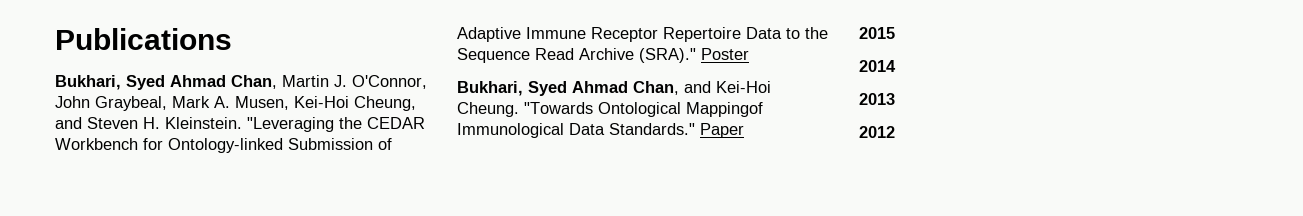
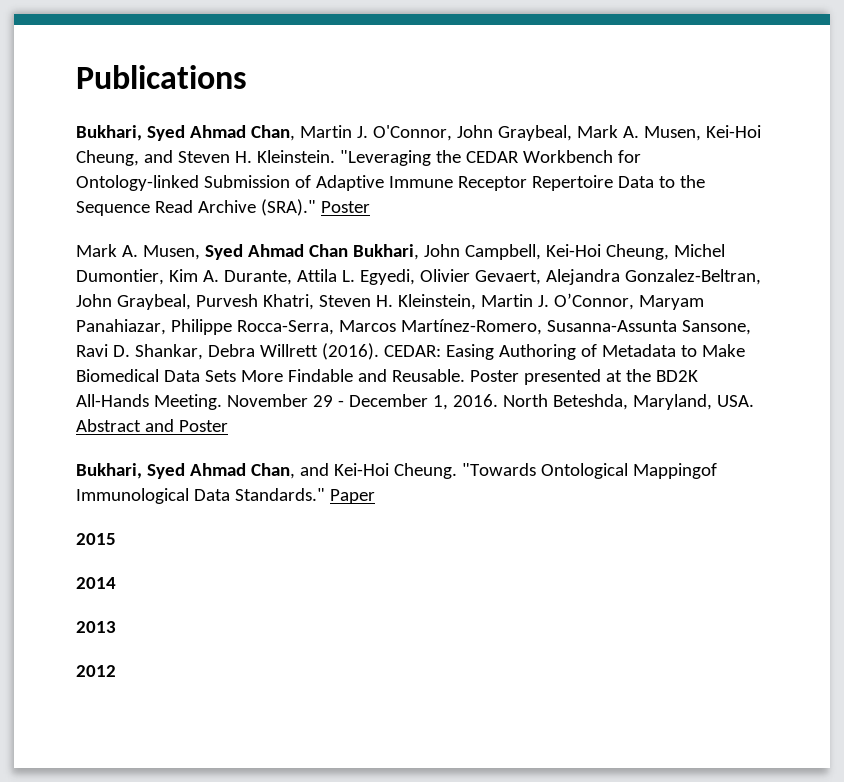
(749, 54) none -> [76,244,725,260] [76,269,761,285] [76,293,704,310] [76,319,751,335] [76,343,745,360] [76,369,698,385] [76,394,754,410] [76,419,228,432] // Mark A. Musen, Syed Ahmad Chan Bukhari, John Campbell, Kei-Hoi Cheung, Michel Dumontier, Kim A. Durante, Attila L. Egyedi, Olivier Gevaert, Alejandra Gonzalez-Beltran, John Graybeal, Purvesh Khatri, Steven H. Kleinstein, Martin J. O’Connor, Maryam Panahiazar, Philippe Rocca-Serra, Marcos Martínez-Romero, Susanna-Assunta Sansone, Ravi D. Shankar, Debra Willrett (2016). CEDAR: Easing Authoring of Metadata to Make Biomedical Data Sets More Findable and Reusable. Poster presented at the BD2K All-Hands Meeting. November 29 - December 1, 2016. North Beteshda, Maryland, USA. Abstract and Poster

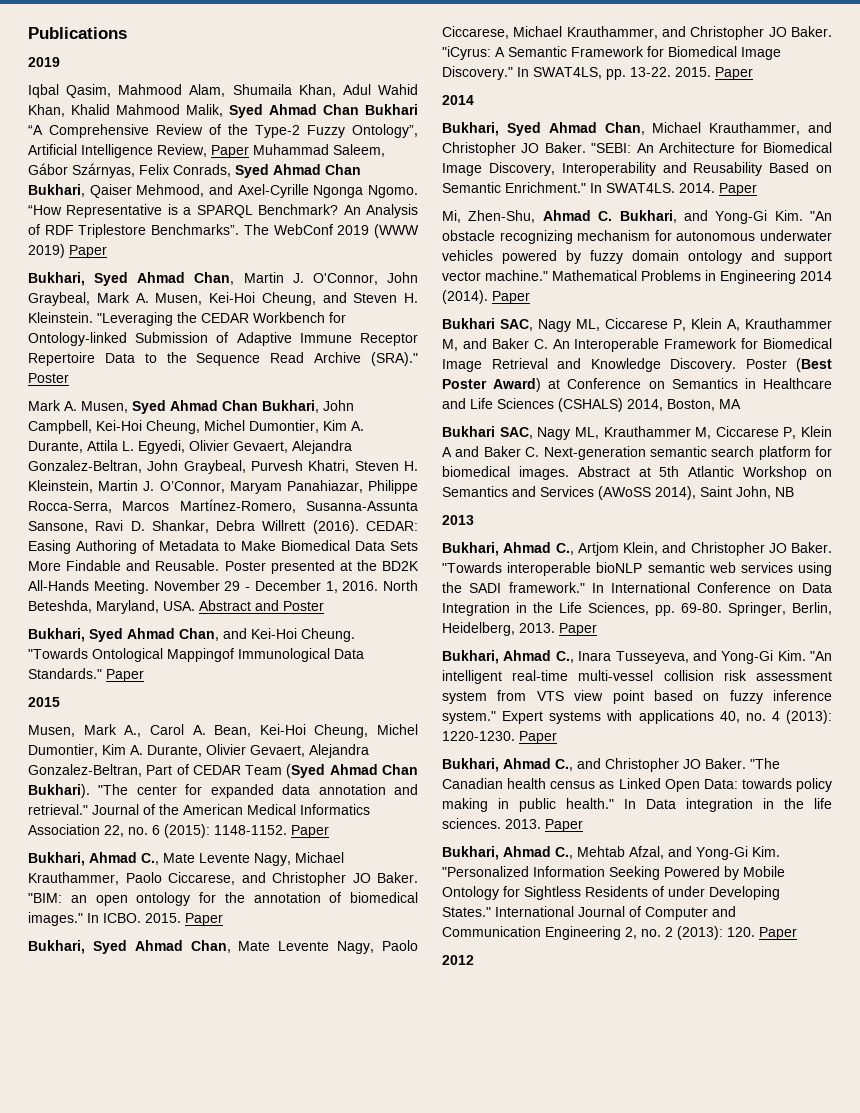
(247, 77) none -> [28,57,60,67] [28,84,419,98] [28,104,418,118] [28,124,418,138] [28,144,385,158] [28,163,361,178] [28,184,418,198] [28,204,418,218] [28,224,419,238] [28,244,107,258] // 2019 // Iqbal Qasim, Mahmood Alam, Shumaila Khan, Adul Wahid Khan, Khalid Mahmood Malik, Syed Ahmad Chan Bukhari “A Comprehensive Review of the Type-2 Fuzzy Ontology”, Artificial Intelligence Review, Paper Muhammad Saleem, Gábor Szárnyas, Felix Conrads, Syed Ahmad Chan Bukhari, Qaiser Mehmood, and Axel-Cyrille Ngonga Ngomo. “How Representative is a SPARQL Benchmark? An Analysis of RDF Triplestore Benchmarks”. The WebConf 2019 (WWW 2019) Paper
[76,577,116,589] [76,621,116,633] 2014 // 2013 -> [28,724,418,738] [28,744,369,758] [28,764,418,778] [28,784,418,798] [28,804,370,815] [28,824,329,838] [28,852,344,866] [28,872,418,886] [28,892,418,906] [28,912,223,926] [28,940,418,954] [442,26,832,40] [442,46,781,60] [442,66,753,80] [442,95,474,105] [442,122,832,136] [442,142,832,156] [442,162,832,176] [442,182,757,196] [442,210,832,224] [442,230,832,244] [442,250,832,264] [442,270,832,284] [442,290,530,304] [442,318,832,332] [442,338,832,352] [442,358,832,372] [442,378,832,392] [442,398,741,412] [442,426,832,440] [442,446,832,460] [442,466,832,480] [442,486,794,500] [442,515,474,525] [442,542,832,556] [442,562,832,576] [442,582,832,593] [442,602,832,616] [442,622,597,636] [442,650,832,664] [442,670,832,684] [442,690,832,704] [442,710,832,724] [442,731,557,744] [442,758,780,772] [442,778,832,792] [442,798,832,812] [442,818,583,832] [442,846,780,860] [442,866,785,880] [442,886,780,900] [442,906,736,920] [442,926,797,940] Musen, Mark A., Carol A. Bean, Kei-Hoi Cheung, Michel Dumontier, Kim A. Durante, Olivier Gevaert, Alejandra Gonzalez-Beltran, Part of CEDAR Team (Syed Ahmad Chan Bukhari). "The center for expanded data annotation and retrieval." Journal of the American Medical Informatics Association 22, no. 6 (2015): 1148-1152. Paper // Bukhari, Ahmad C., Mate Levente Nagy, Michael Krauthammer, Paolo Ciccarese, and Christopher JO Baker. "BIM: an open ontology for the annotation of biomedical images." In ICBO. 2015. Paper // Bukhari, Syed Ahmad Chan, Mate Levente Nagy, Paolo Ciccarese, Michael Krauthammer, and Christopher JO Baker. "iCyrus: A Semantic Framework for Biomedical Image Discovery." In SWAT4LS, pp. 13-22. 2015. Paper // 2014 // Bukhari, Syed Ahmad Chan, Michael Krauthammer, and Christopher JO Baker. "SEBI: An Architecture for Biomedical Image Discovery, Interoperability and Reusability Based on Semantic Enrichment." In SWAT4LS. 2014. Paper // Mi, Zhen-Shu, Ahmad C. Bukhari, and Yong-Gi Kim. "An obstacle recognizing mechanism for autonomous underwater vehicles powered by fuzzy domain ontology and support vector machine." Mathematical Problems in Engineering 2014 (2014). Paper // Bukhari SAC, Nagy ML, Ciccarese P, Klein A, Krauthammer M, and Baker C. An Interoperable Framework for Biomedical Image Retrieval and Knowledge Discovery. Poster (Best Poster Award) at Conference on Semantics in Healthcare and Life Sciences (CSHALS) 2014, Boston, MA // Bukhari SAC, Nagy ML, Krauthammer M, Ciccarese P, Klein A and Baker C. Next-generation semantic search platform for biomedical images. Abstract at 5th Atlantic Workshop on Semantics and Services (AWoSS 2014), Saint John, NB // 2013 // Bukhari, Ahmad C., Artjom Klein, and Christopher JO Baker. "Towards interoperable bioNLP semantic web services using the SADI framework." In International Conference on Data Integration in the Life Sciences, pp. 69-80. Springer, Berlin, Heidelberg, 2013. Paper // Bukhari, Ahmad C., Inara Tusseyeva, and Yong-Gi Kim. "An intelligent real-time multi-vessel collision risk assessment system from VTS view point based on fuzzy inference system." Expert systems with applications 40, no. 4 (2013): 1220-1230. Paper // Bukhari, Ahmad C., and Christopher JO Baker. "The Canadian health census as Linked Open Data: towards policy making in public health." In Data integration in the life sciences. 2013. Paper // Bukhari, Ahmad C., Mehtab Afzal, and Yong-Gi Kim. "Personalized Information Seeking Powered by Mobile Ontology for Sightless Residents of under Developing States." International Journal of Computer and Communication Engineering 2, no. 2 (2013): 120. Paper

